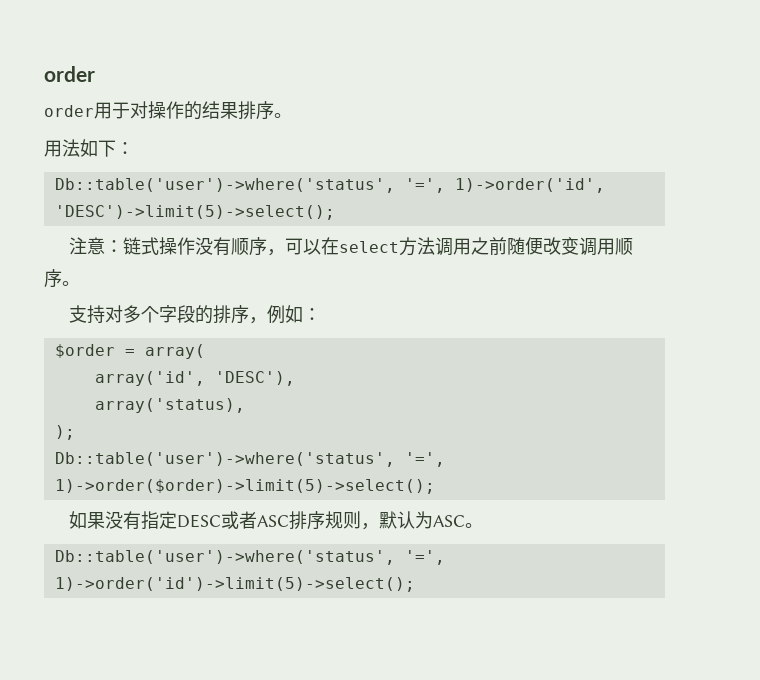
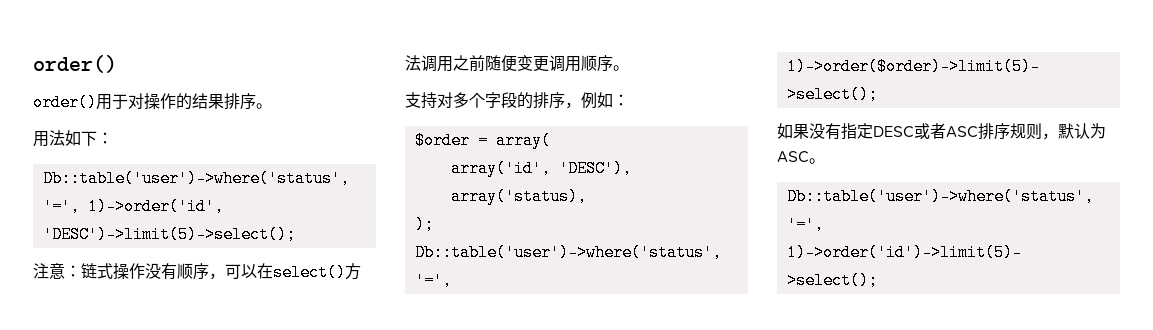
[44,66,95,82] [44,105,94,117] order // order -> [33,55,117,73] [33,94,97,111] order() // order()
[338,241,399,253] select -> [273,264,346,281] select()
[542,237,579,255] 改变 -> [517,55,549,72] 变更

